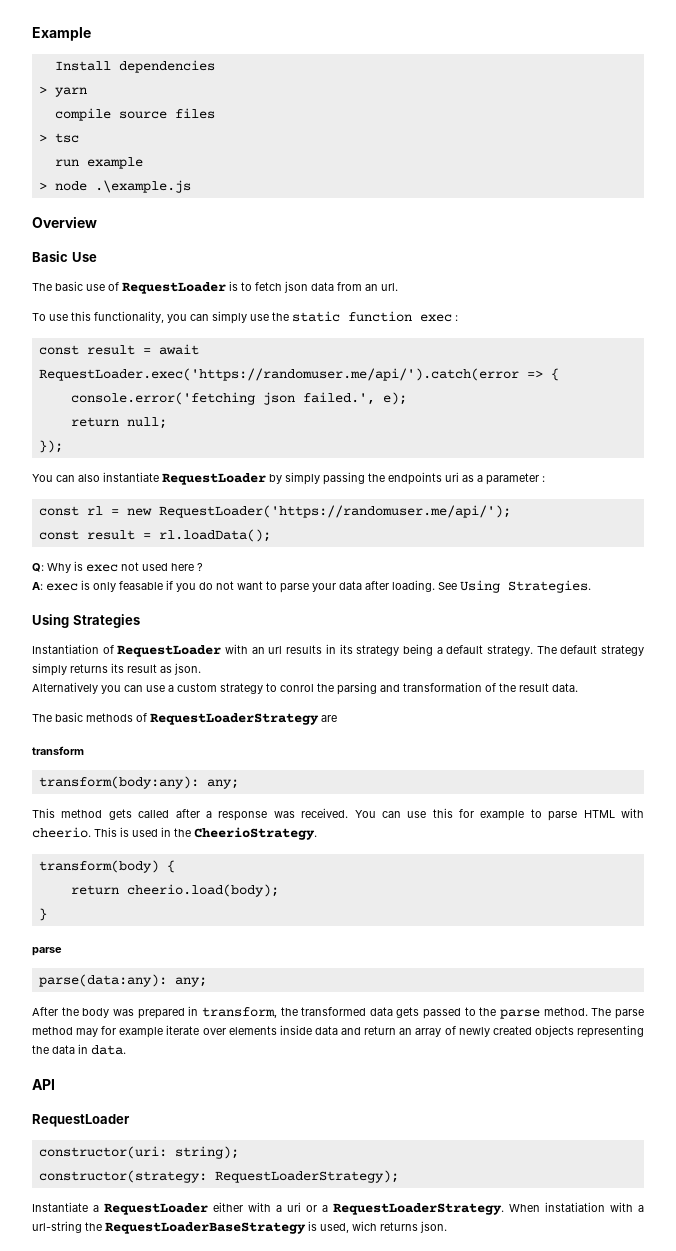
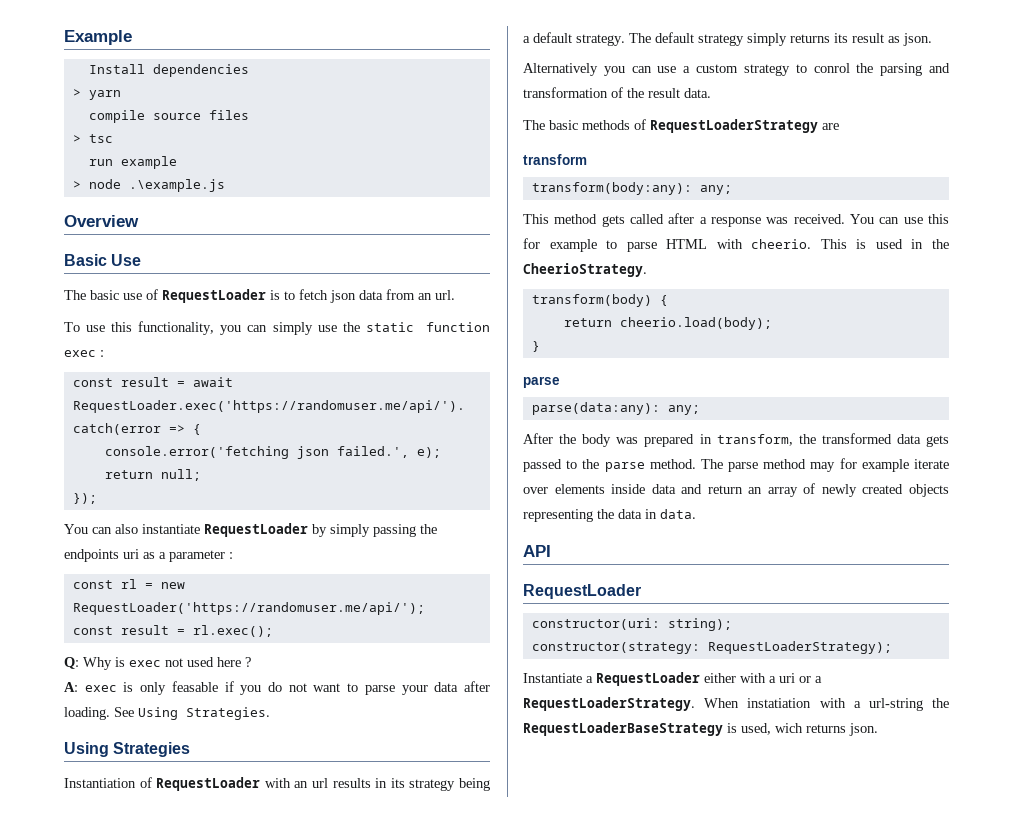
[158,529,271,542] rl.loadData(); -> [192,625,273,637] rl.exec();

